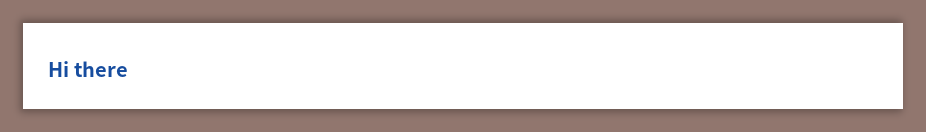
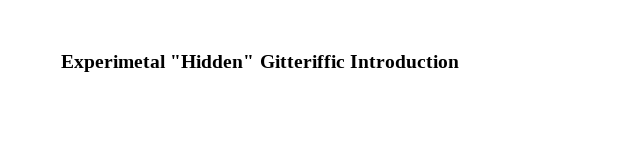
[48,61,129,77] Hi there -> [61,55,459,72] Experimetal "Hidden" Gitteriffic Introduction

